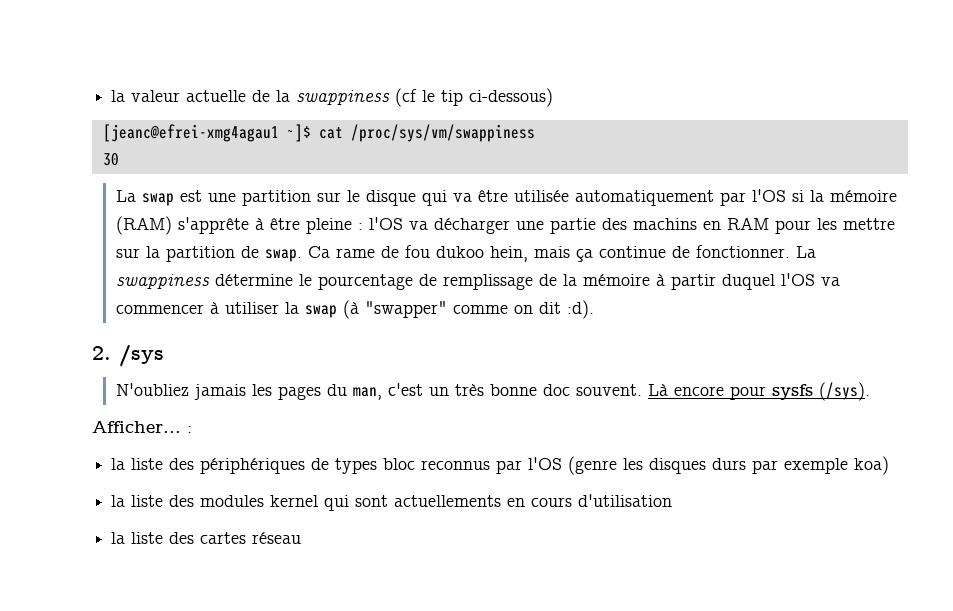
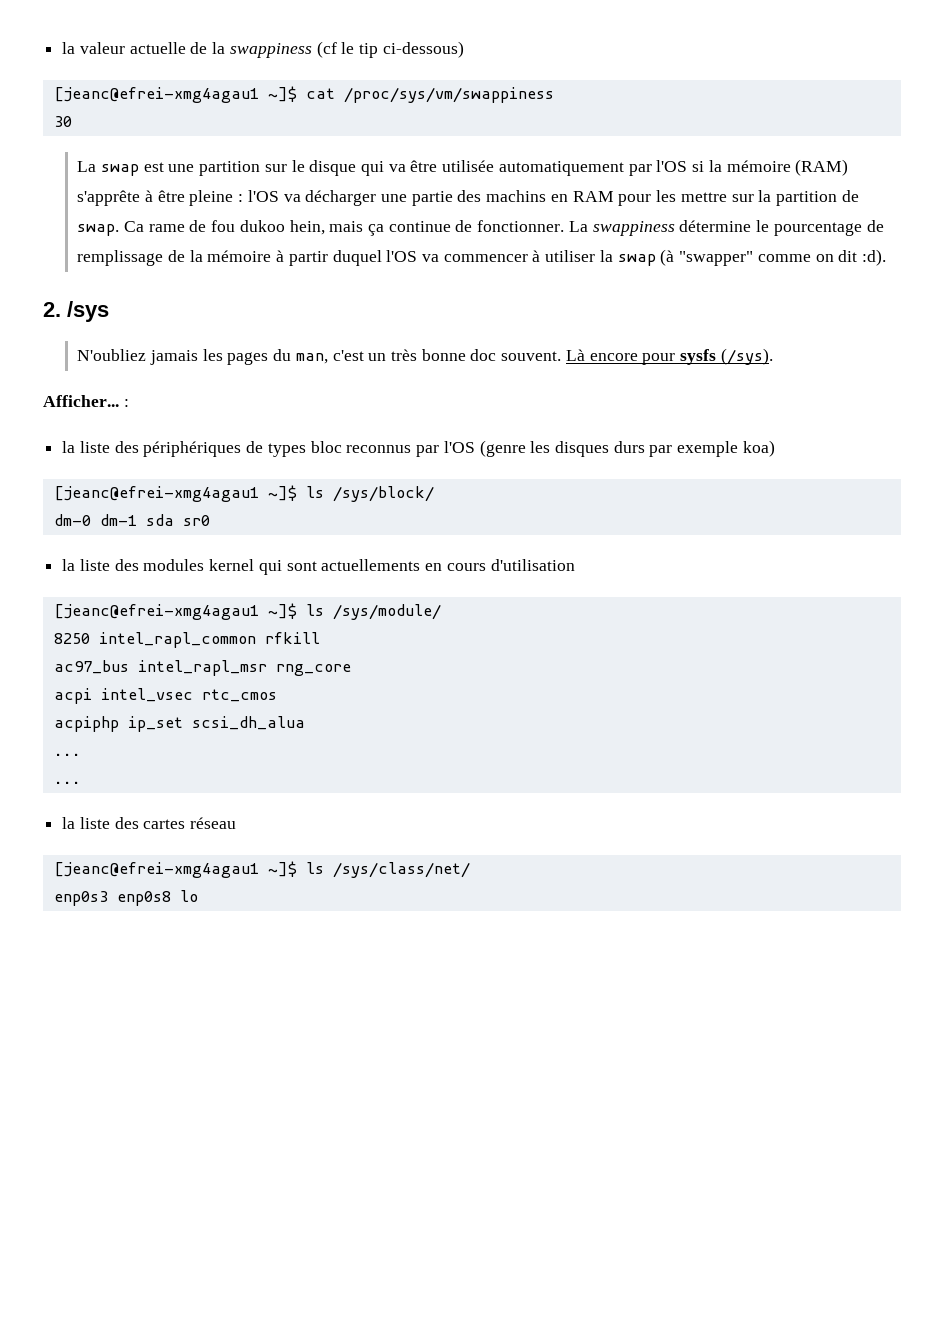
(890, 465) none -> [53,485,434,502] [53,514,210,526] // [jeanc@efrei-xmg4agau1 ~]$ ls /sys/block/ // dm-0 dm-1 sda sr0
(673, 500) none -> [53,603,441,620] [53,632,320,648] [53,660,351,676] [53,688,277,704] [53,716,305,732] [53,753,81,756] [53,781,81,784] // [jeanc@efrei-xmg4agau1 ~]$ ls /sys/module/ // 8250 intel_rapl_common rfkill // ac97_bus intel_rapl_msr rng_core // acpi intel_vsec rtc_cmos // acpiphp ip_set scsi_dh_alua // ... // ...
(302, 538) none -> [53,861,470,878] [53,890,198,906] // [jeanc@efrei-xmg4agau1 ~]$ ls /sys/class/net/ // enp0s3 enp0s8 lo

